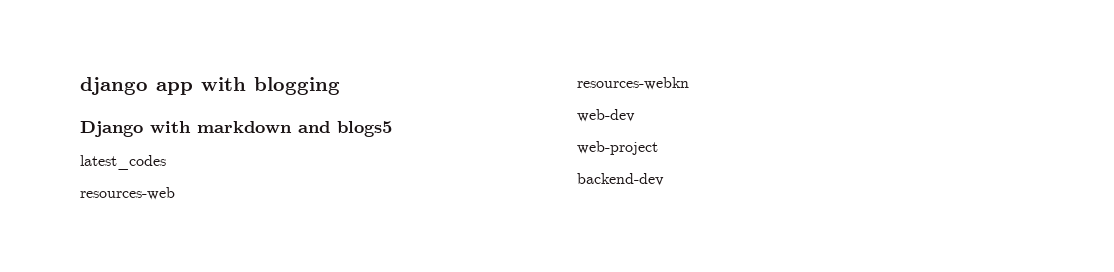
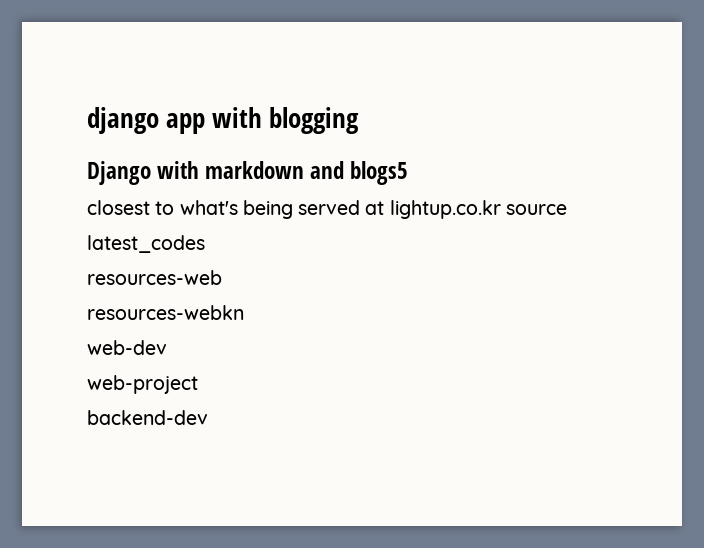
(392, 129) none -> [87,200,567,219] // closest to what's being served at lightup.co.kr source

